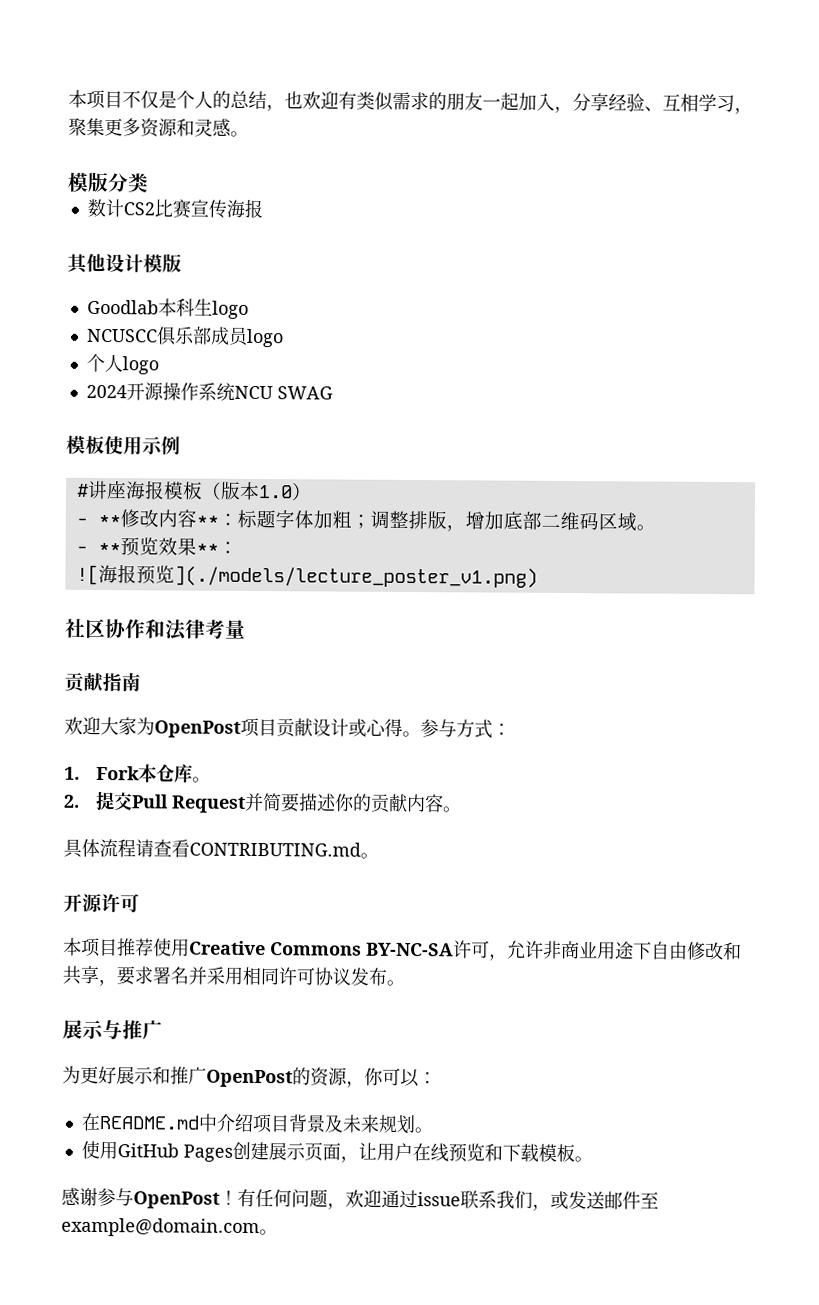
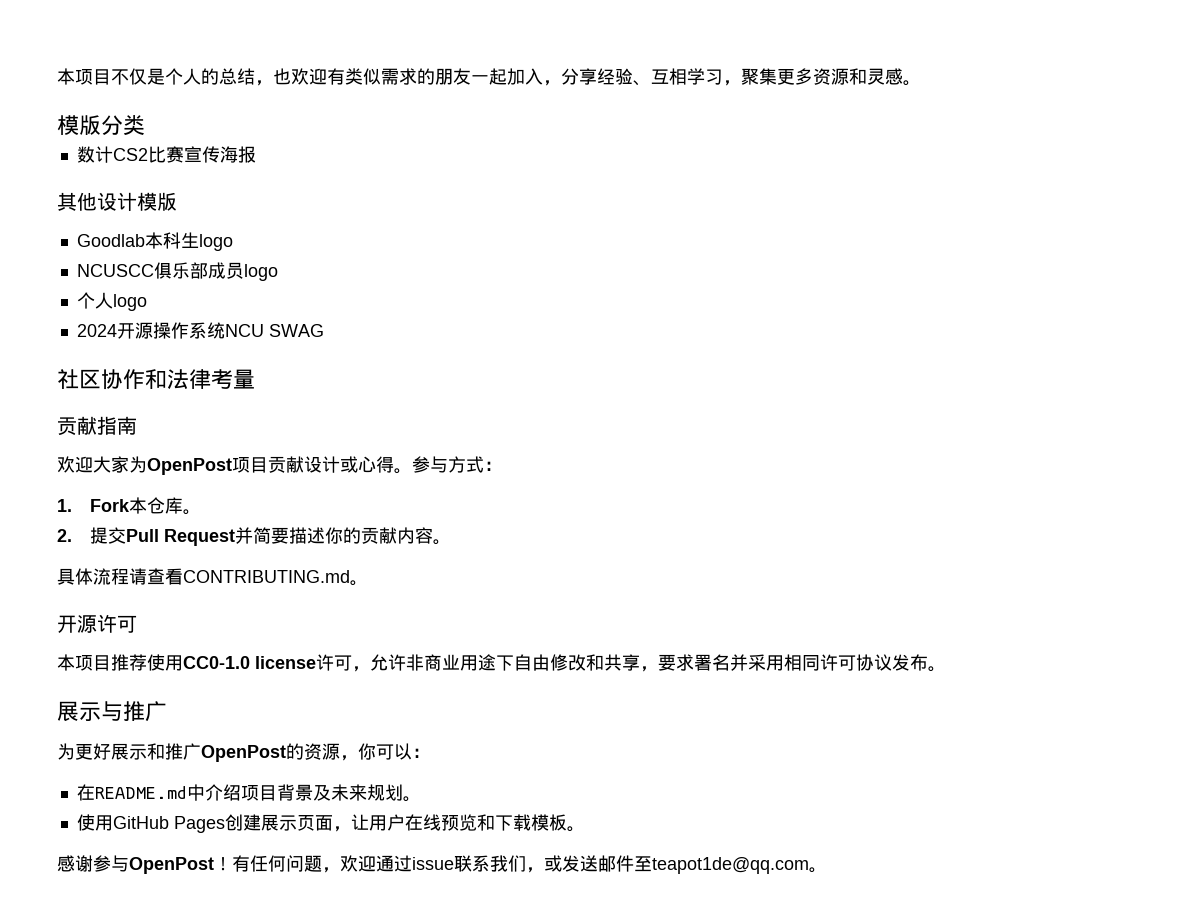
[66,435,181,456] [75,480,312,501] [75,509,656,532] [75,537,238,557] [75,564,538,588] // 模板使用示例 // #讲座海报模板（版本1.0） // - **修改内容**：标题字体加粗；调整排版，增加底部二维码区域。 // - **预览效果**： // ![海报预览](./models/lecture_poster_v1.png) -> (324, 330) none
[189,940,454,957] Creative Commons BY-NC-SA -> [183,656,316,669] CC0-1.0 license
[61,1217,260,1238] example@domain.com -> [652,857,809,874] teapot1de@qq.com

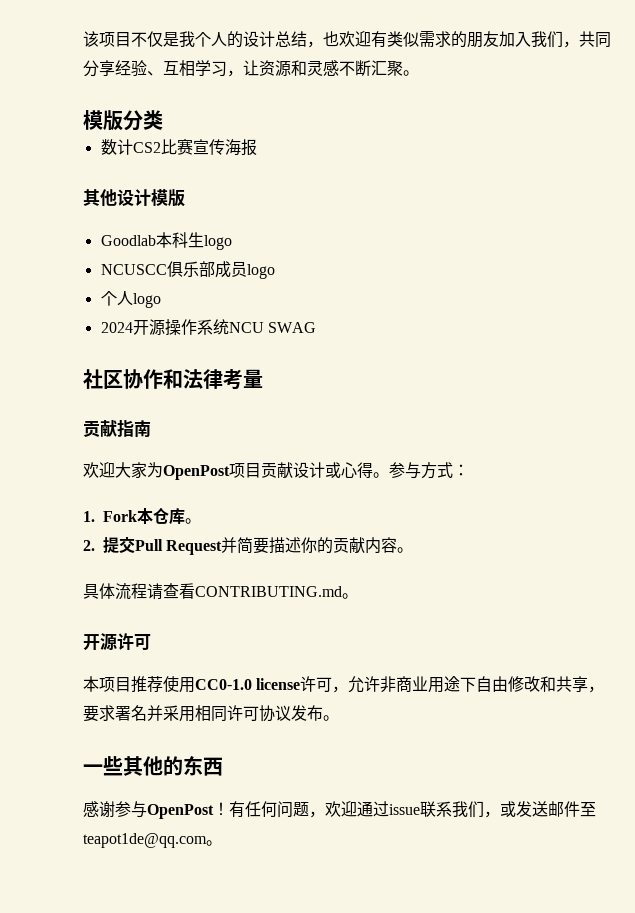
[57,68,75,85] 本 -> [83,31,99,47] 该
[165,68,219,85] 个人的 -> [179,31,275,48] 我个人的设计
[471,68,561,86] 一起加入， -> [499,31,611,48] 加入我们，共同
[741,68,813,85] 聚集更多 -> [243,60,259,76] 让
(903, 76) none -> [339,60,403,76] 不断汇聚
[57,701,167,722] [57,743,430,762] [76,784,421,802] [76,814,585,833] 展示与推广 // 为更好展示和推广OpenPost的资源，你可以： // 在README.md中介绍项目背景及未来规划。 // 使用GitHub Pages创建展示页面，让用户在线预览和下载模板。 -> [83,755,223,776] 一些其他的东西

